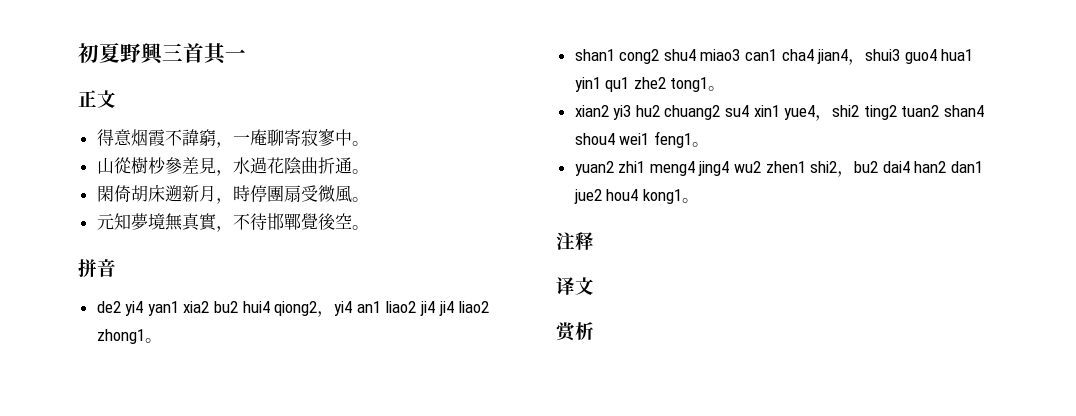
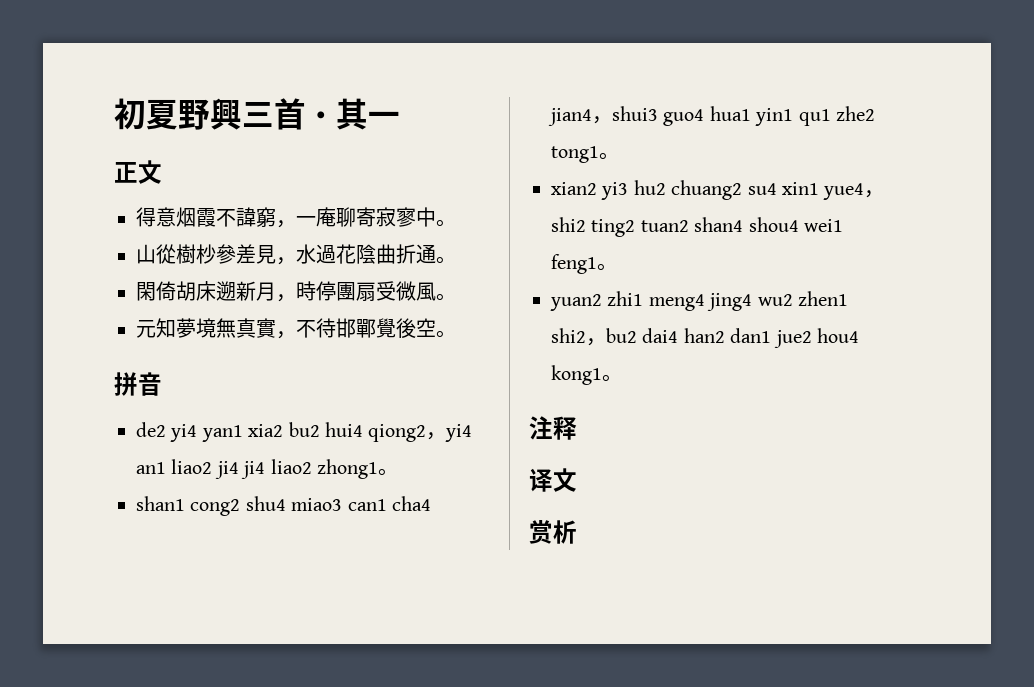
(204, 53) none -> [306,111,336,126] ・

